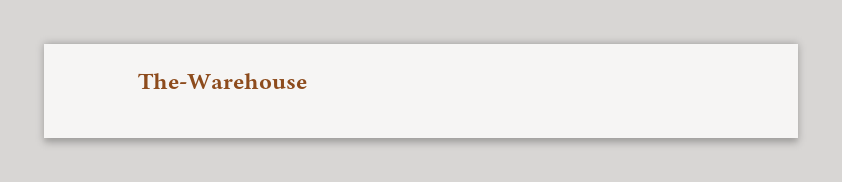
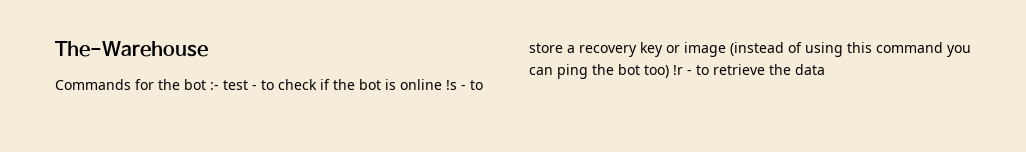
(307, 81) none -> [55,79,483,90] [529,42,971,57] [529,64,825,79] // Commands for the bot :- test - to check if the bot is online !s - to store a recovery key or image (instead of using this command you can ping the bot too) !r - to retrieve the data

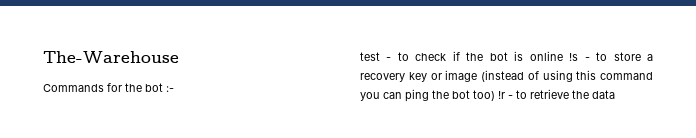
(219, 86) none -> (174, 89) //

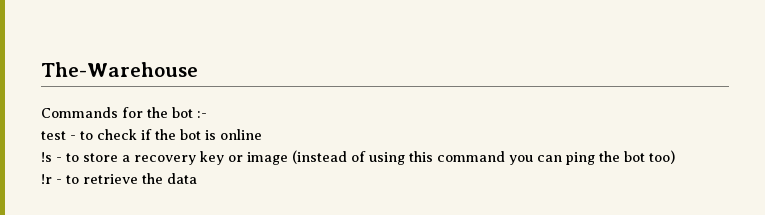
(563, 56) none -> (262, 134) //
(495, 95) none -> (675, 157) //

